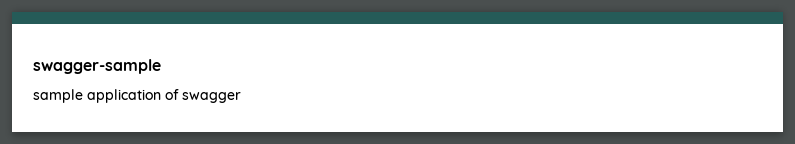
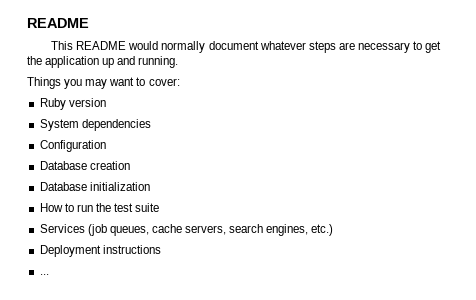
[33,59,161,74] [33,89,241,103] swagger-sample // sample application of swagger -> [27,18,89,28] [51,41,442,53] [27,56,179,68] [27,77,180,89] [39,98,106,110] [39,119,151,131] [39,140,106,152] [39,161,130,170] [39,182,150,191] [39,203,160,212] [39,224,334,236] [39,245,161,257] [39,274,49,275] README // This README would normally document whatever steps are necessary to get the application up and running. // Things you may want to cover: // Ruby version // System dependencies // Configuration // Database creation // Database initialization // How to run the test suite // Services (job queues, cache servers, search engines, etc.) // Deployment instructions // ...

